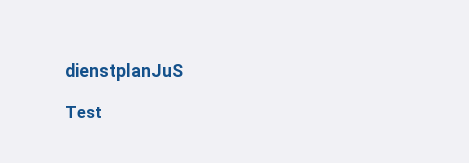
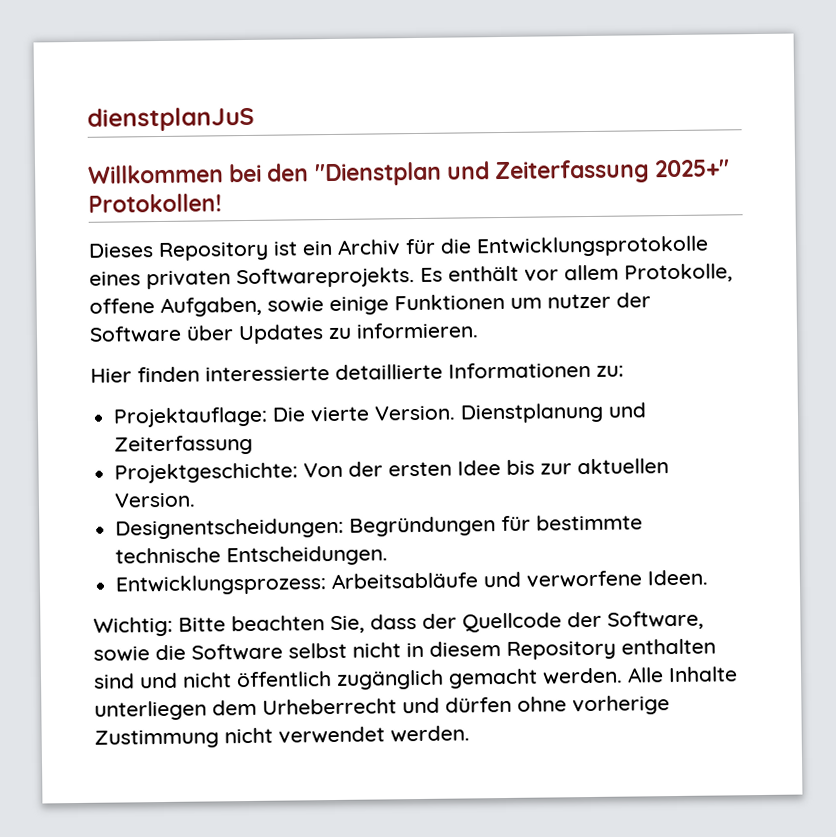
[65,106,102,118] Test -> [88,159,731,187] [88,193,222,213] [88,235,709,262] [89,263,733,290] [89,292,651,318] [89,322,479,345] [90,361,624,383] [113,402,648,428] [114,434,254,456] [114,458,670,484] [114,492,197,508] [115,514,644,540] [115,545,389,567] [115,569,709,596] [93,610,704,637] [93,638,716,662] [93,666,738,690] [94,695,670,721] [94,725,470,749] Willkommen bei den "Dienstplan und Zeiterfassung 2025+" Protokollen! // Dieses Repository ist ein Archiv für die Entwicklungsprotokolle eines privaten Softwareprojekts. Es enthält vor allem Protokolle, offene Aufgaben, sowie einige Funktionen um nutzer der Software über Updates zu informieren. // Hier finden interessierte detaillierte Informationen zu: // Projektauflage: Die vierte Version. Dienstplanung und Zeiterfassung // Projektgeschichte: Von der ersten Idee bis zur aktuellen Version. // Designentscheidungen: Begründungen für bestimmte technische Entscheidungen. // Entwicklungsprozess: Arbeitsabläufe und verworfene Ideen. // Wichtig: Bitte beachten Sie, dass der Quellcode der Software, sowie die Software selbst nicht in diesem Repository enthalten sind und nicht öffentlich zugänglich gemacht werden. Alle Inhalte unterliegen dem Urheberrecht und dürfen ohne vorherige Zustimmung nicht verwendet werden.

